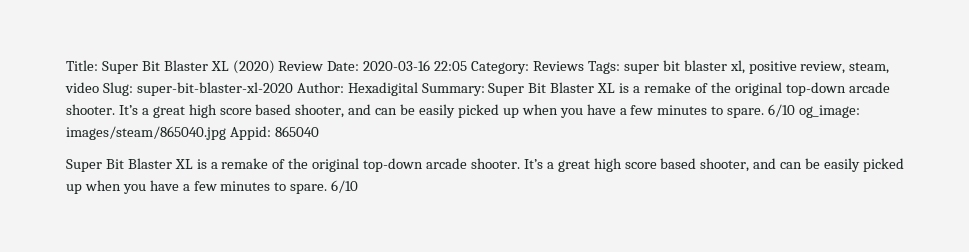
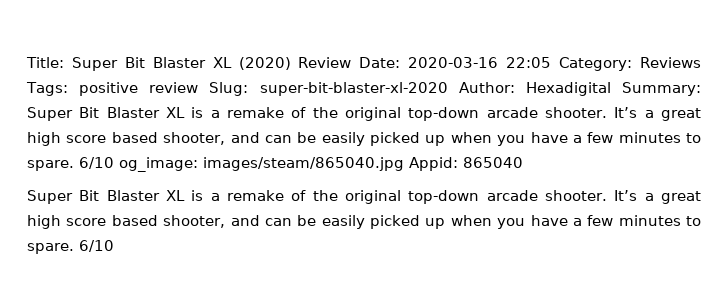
[623,60,890,74] [65,82,99,93] super bit blaster xl, positive review, steam, video -> [79,82,199,96] positive review

